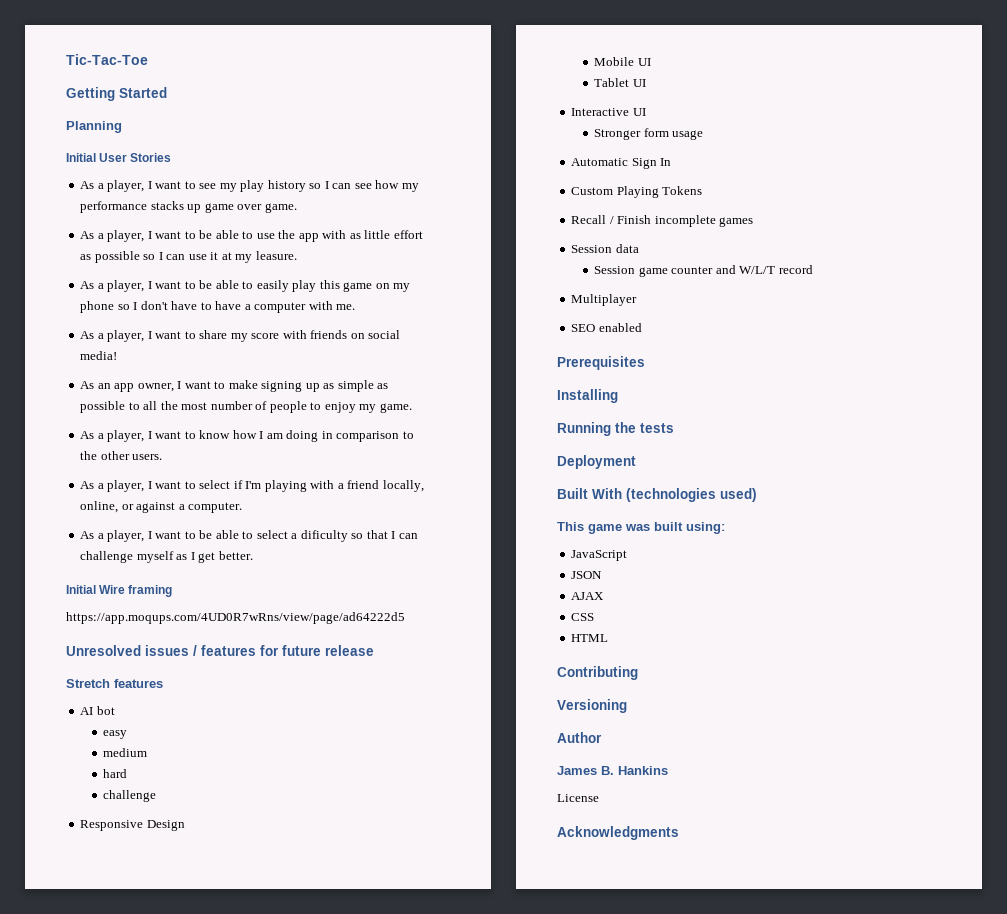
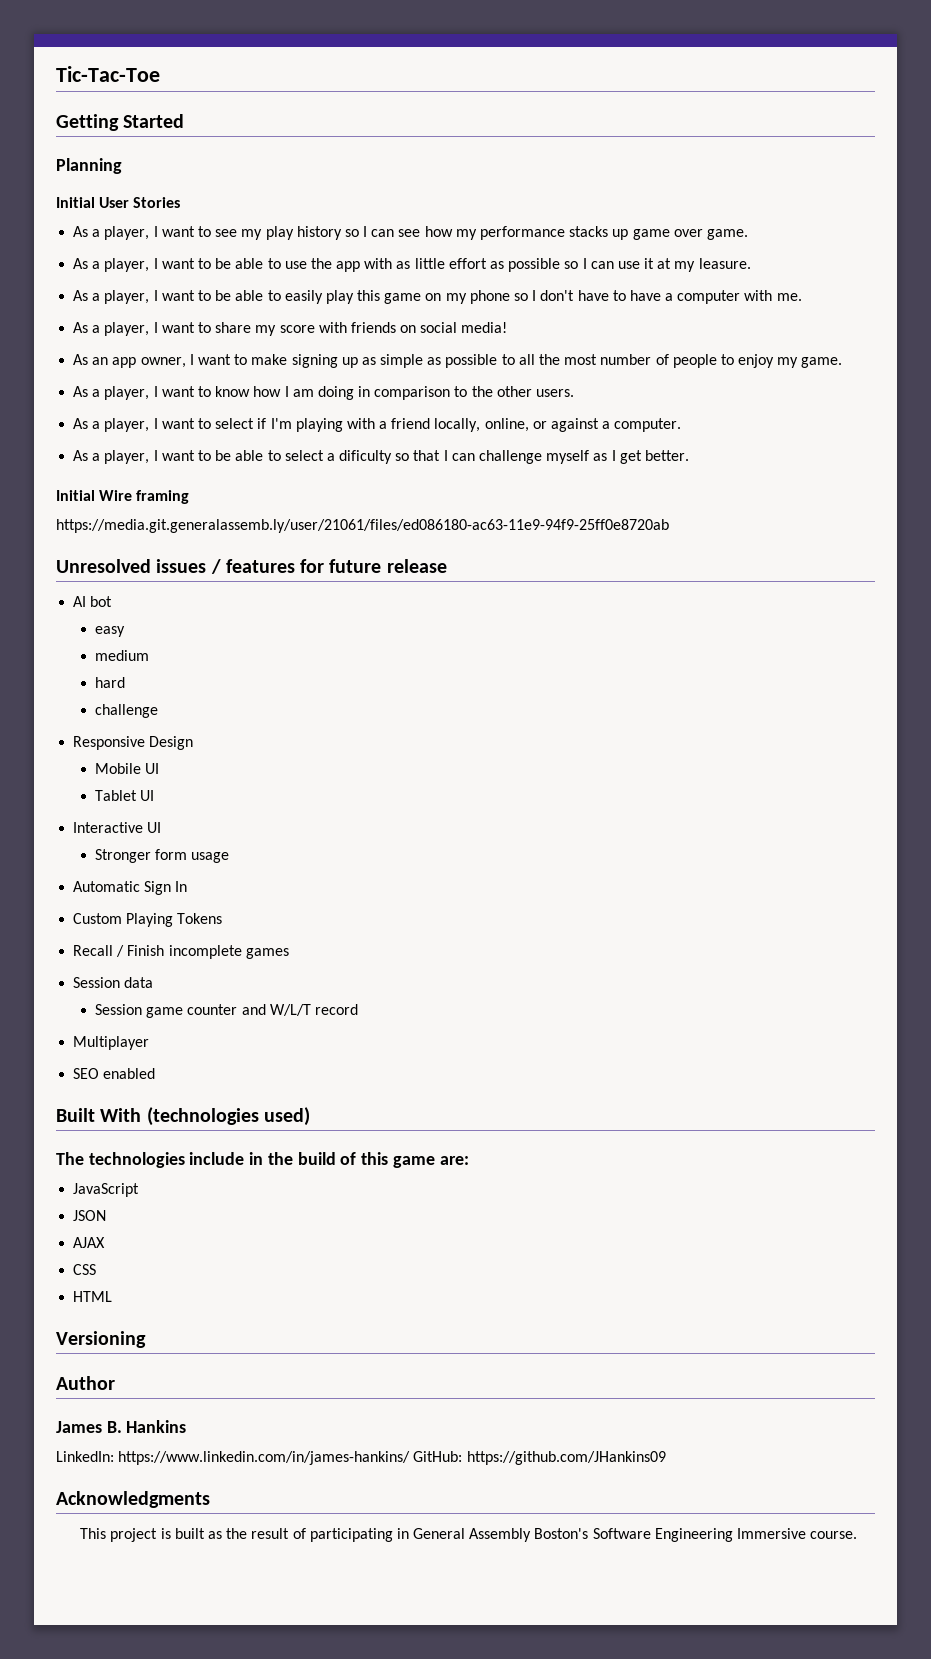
[66,612,405,624] https://app.moqups.com/4UD0R7wRns/view/page/ad64222d5 -> [56,519,669,533] https://media.git.generalassemb.ly/user/21061/files/ed086180-ac63-11e9-94f9-25ff0e8720ab
[66,679,163,688] // Stretch features -> (447, 566) none
[557,356,645,370] [557,389,618,403] [557,422,674,436] [557,455,636,469] [557,488,757,502] [557,522,725,534] Prerequisites // Installing // Running the tests // Deployment // Built With (technologies used) // This game was built using: -> [56,1107,310,1126] [56,1152,469,1168] Built With (technologies used) // The technologies include in the build of this game are:
[557,666,638,680] // Contributing -> (113, 1296) none
[557,794,599,802] [557,826,679,840] License // Acknowledgments -> [56,1451,666,1465] [56,1491,210,1508] [80,1528,858,1542] LinkedIn: https://www.linkedin.com/in/james-hankins/ GitHub: https://github.com/JHankins09 // Acknowledgments // This project is built as the result of participating in General Assembly Boston's Software Engineering Immersive course.

